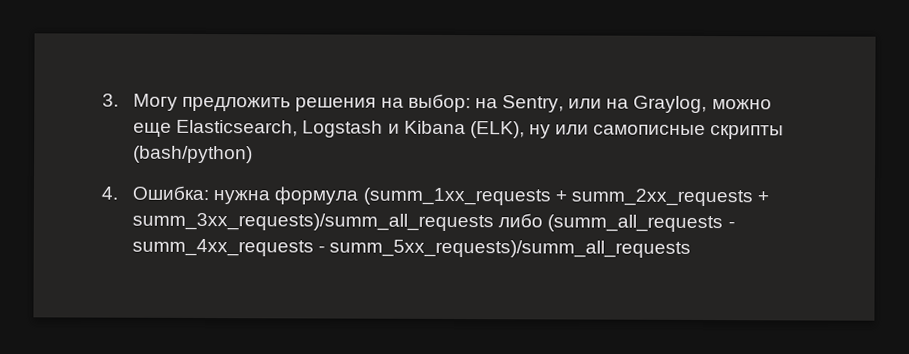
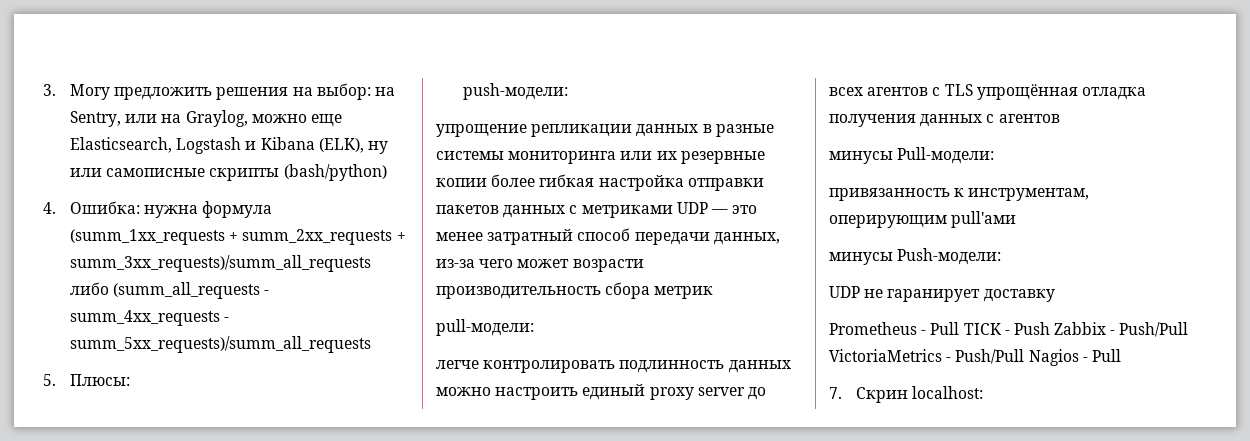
(692, 248) none -> [43,374,131,386] [463,83,569,100] [436,124,774,137] [436,151,765,164] [436,174,764,191] [436,202,758,218] [436,228,780,245] [436,259,644,272] [436,282,714,299] [436,319,534,336] [436,360,791,373] [436,384,766,400] [829,84,1146,100] [829,114,1060,127] [829,147,995,164] [829,188,1090,201] [829,211,1017,228] [829,248,1002,265] [829,286,1055,302] [829,322,1189,337] [829,349,1121,366] [829,386,984,403] // 5. Плюсы: // push-модели: // упрощение репликации данных в разные системы мониторинга или их резервные копии более гибкая настройка отправки пакетов данных с метриками UDP — это менее затратный способ передачи данных, из-за чего может возрасти производительность сбора метрик // pull-модели: // легче контролировать подлинность данных можно настроить единый proxy server до всех агентов с TLS упрощённая отладка получения данных с агентов // минусы Pull-модели: // привязанность к инструментам, оперирующим pull'ами // минусы Push-модели: // UDP не гаранирует доставку // Prometheus - Pull TICK - Push Zabbix - Push/Pull VictoriaMetrics - Push/Pull Nagios - Pull // 7. Скрин localhost:

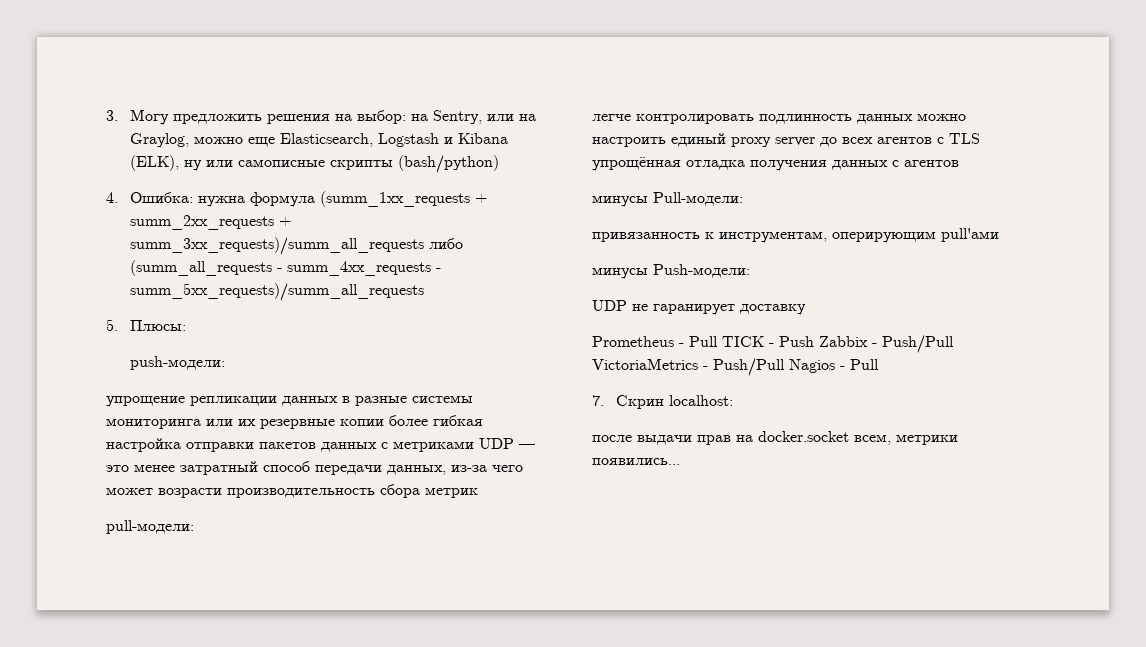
(984, 392) none -> [592,431,958,445] [592,458,680,465] // после выдачи прав на docker.socket всем, метрики появились...

